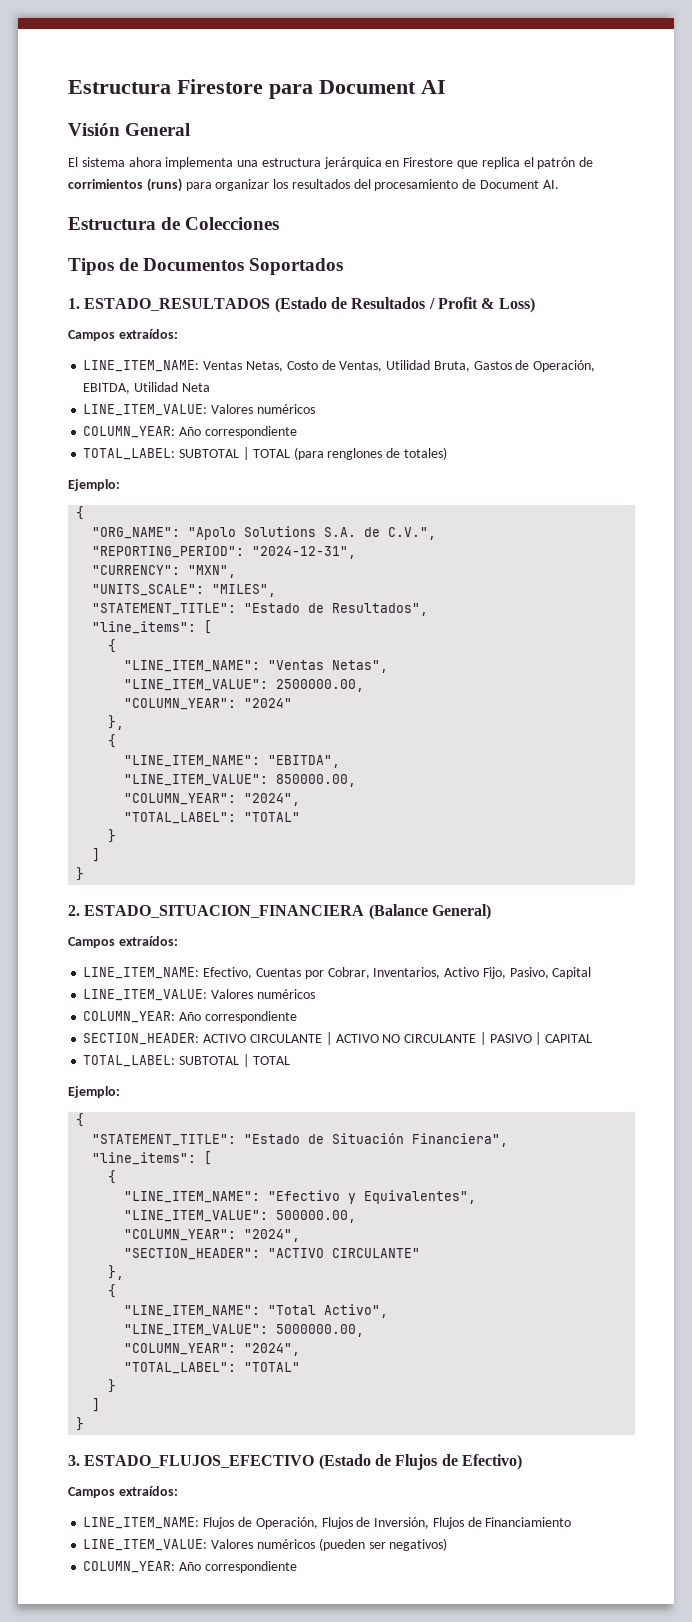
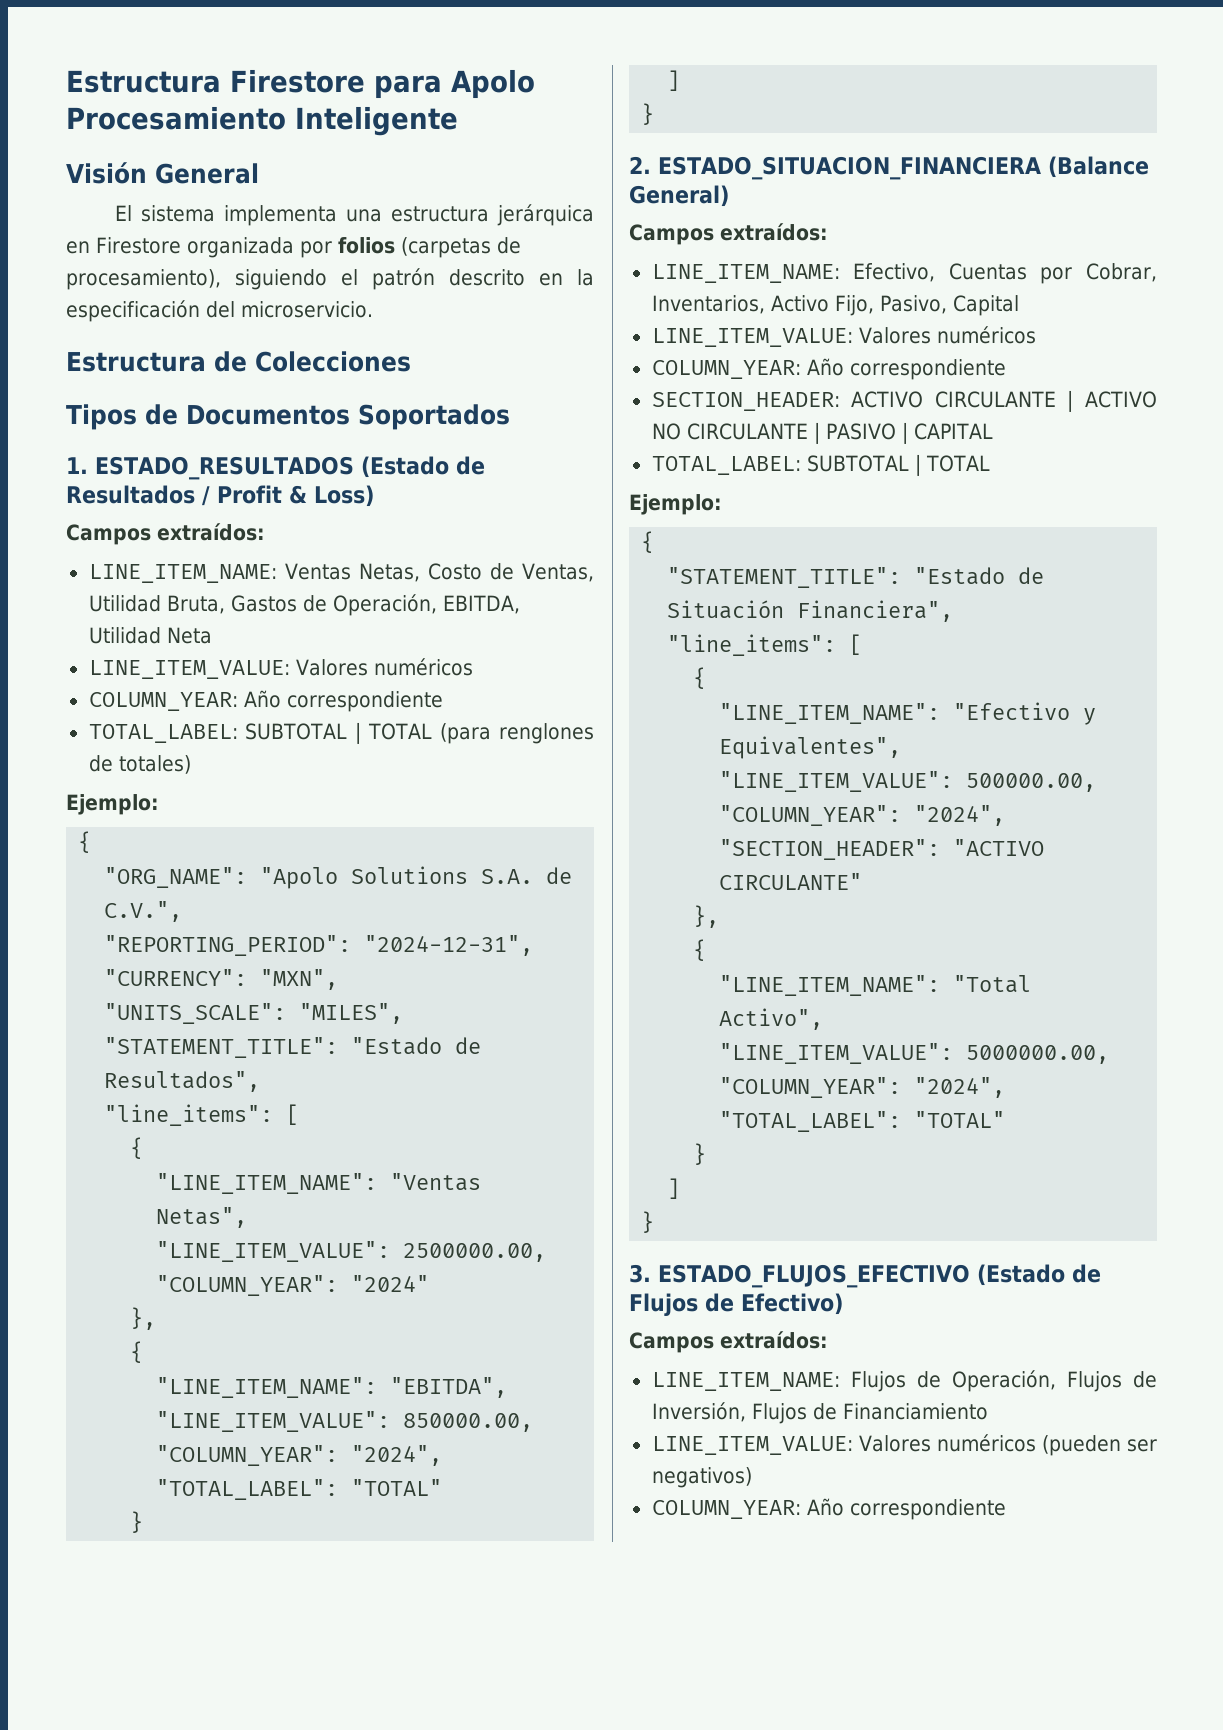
[319,80,446,94] Document AI -> [451,69,535,99] [66,106,458,136] Apolo Procesamiento Inteligente
[128,157,162,167] ahora -> (215, 213) none
[457,157,594,169] [68,178,559,192] que replica el patrón de corrimientos (runs) para organizar los resultados del procesamiento de Document AI. -> [186,237,521,258] [66,268,594,290] [66,300,373,322] organizada por folios (carpetas de procesamiento), siguiendo el patrón descrito en la especificación del microservicio.

